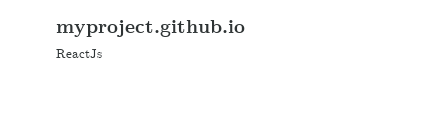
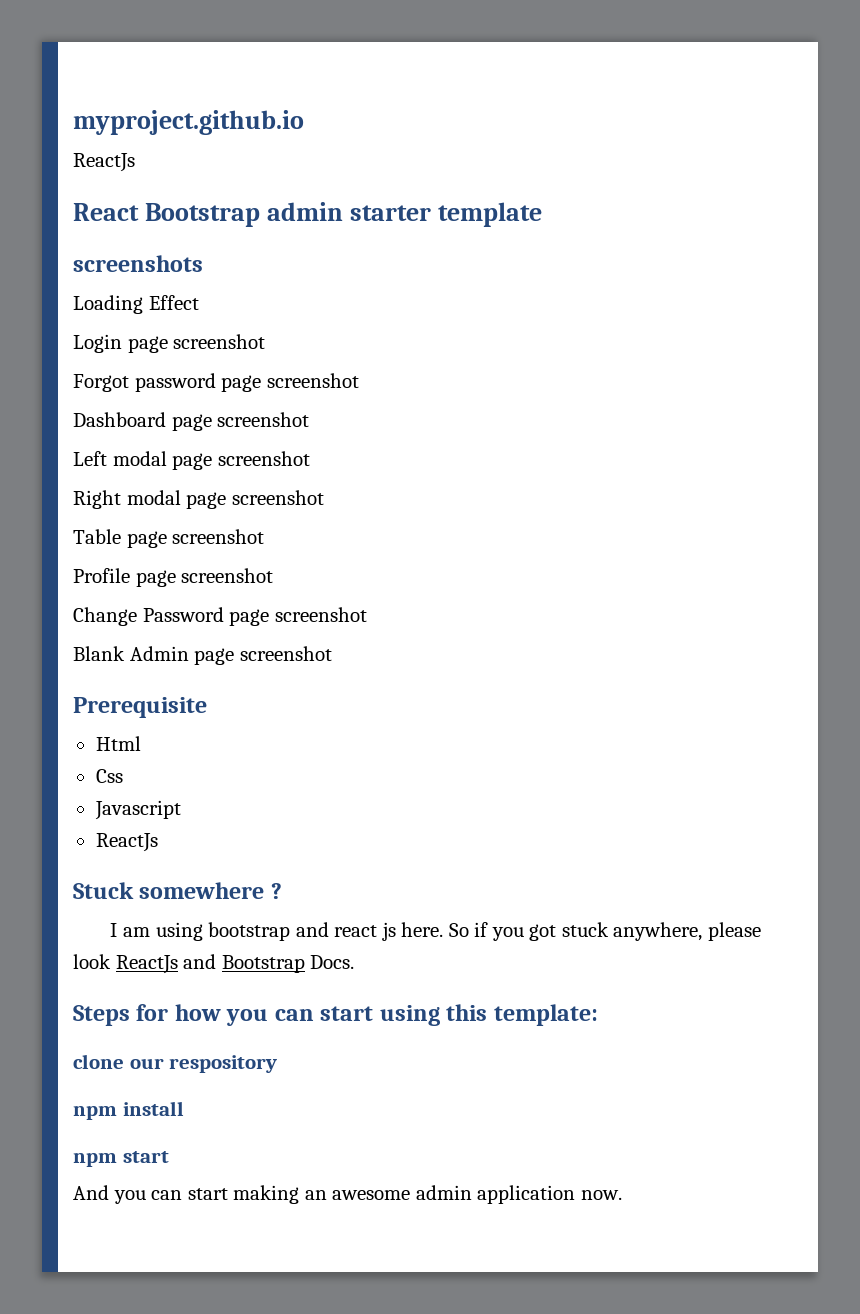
(102, 53) none -> [73,202,543,227] [73,255,203,272] [73,295,199,314] [73,334,266,353] [73,373,359,392] [73,412,310,431] [73,451,310,470] [73,490,324,509] [73,529,265,548] [73,568,274,587] [73,607,367,626] [73,646,332,665] [73,697,207,718] [95,736,141,751] [95,769,123,783] [94,800,181,820] [95,833,158,852] [73,882,282,899] [110,922,761,941] [73,954,355,974] [73,1004,598,1026] [73,1054,278,1073] [73,1101,184,1120] [73,1151,169,1167] [73,1185,622,1204] // React Bootstrap admin starter template // screenshots // Loading Effect // Login page screenshot // Forgot password page screenshot // Dashboard page screenshot // Left modal page screenshot // Right modal page screenshot // Table page screenshot // Profile page screenshot // Change Password page screenshot // Blank Admin page screenshot // Prerequisite // Html // Css // Javascript // ReactJs // Stuck somewhere ? // I am using bootstrap and react js here. So if you got stuck anywhere, please look ReactJs and Bootstrap Docs. // Steps for how you can start using this template: // clone our respository // npm install // npm start // And you can start making an awesome admin application now.

